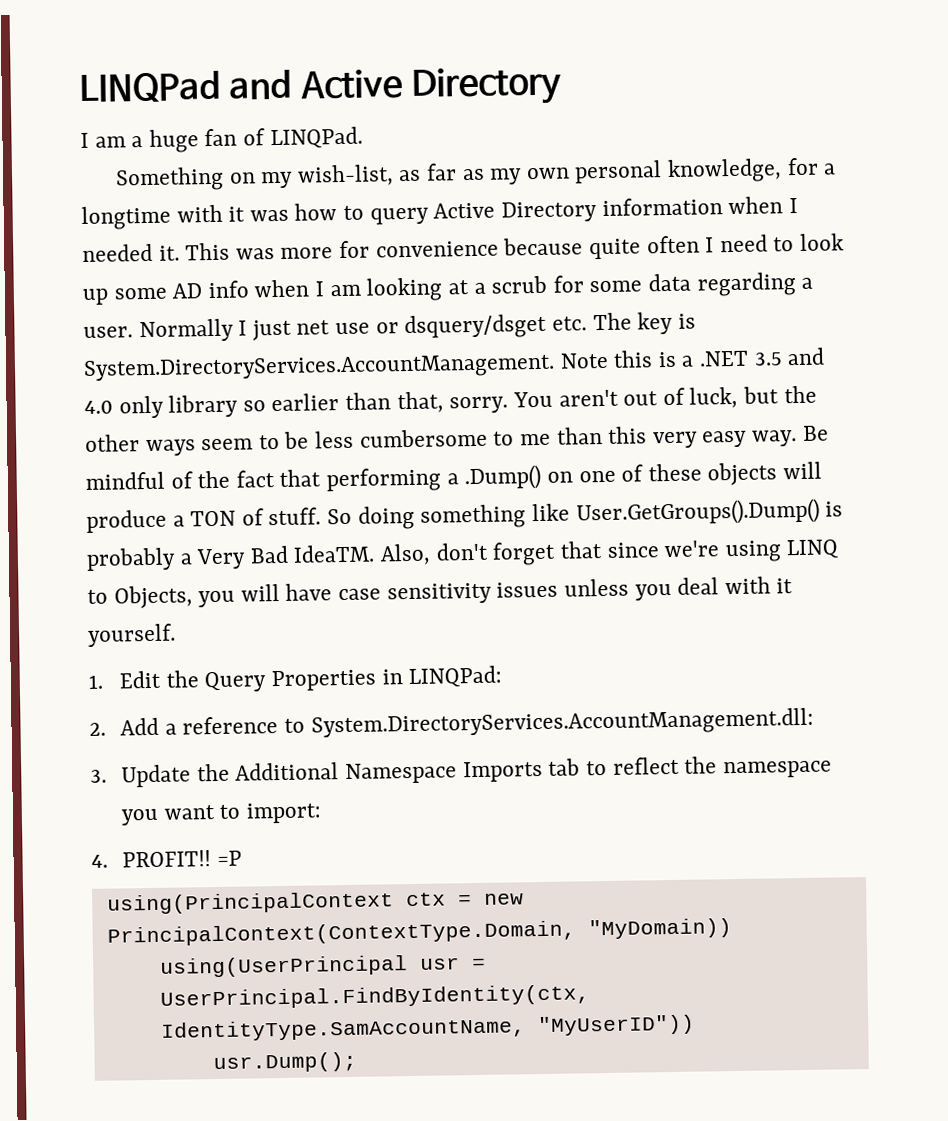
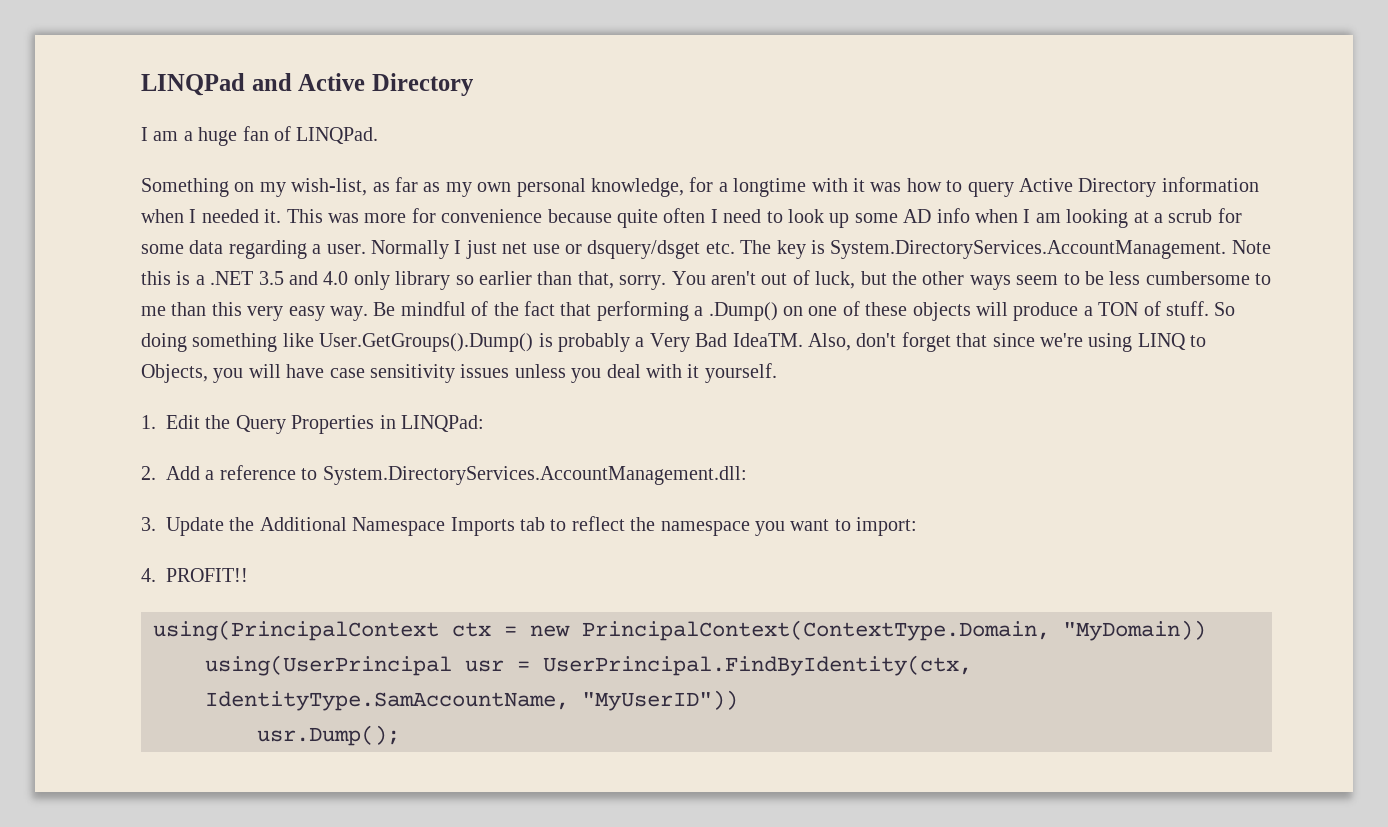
[216,850,242,866] =P -> (248, 575) none

